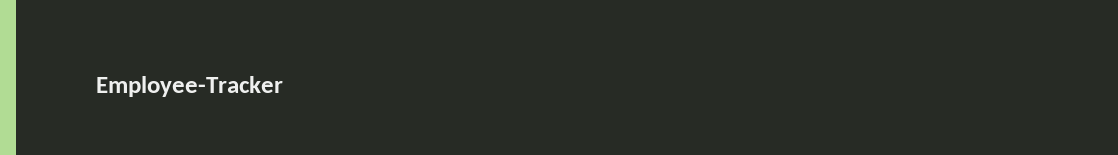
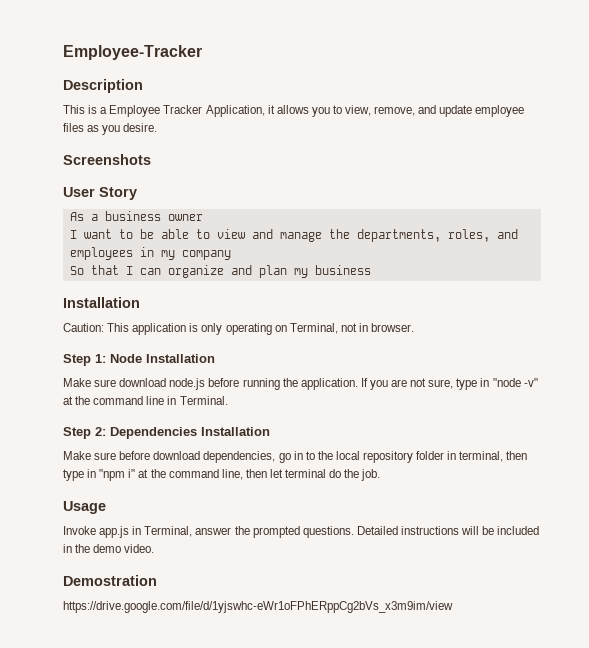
(283, 86) none -> [63,79,143,93] [63,105,525,117] [63,123,158,135] [63,154,151,165] [63,187,137,200] [69,211,203,221] [69,229,518,242] [69,247,231,260] [69,265,371,278] [63,297,140,308] [63,323,415,335] [63,354,215,366] [63,378,538,390] [63,396,228,405] [63,427,270,439] [63,451,528,463] [63,469,381,481] [63,501,106,514] [63,526,540,538] [63,544,155,553] [63,575,157,586] [63,601,453,613] // Description // This is a Employee Tracker Application, it allows you to view, remove, and update employee files as you desire. // Screenshots // User Story // As a business owner // I want to be able to view and manage the departments, roles, and employees in my company // So that I can organize and plan my business // Installation // Caution: This application is only operating on Terminal, not in browser. // Step 1: Node Installation // Make sure download node.js before running the application. If you are not sure, type in "node -v" at the command line in Terminal. // Step 2: Dependencies Installation // Make sure before download dependencies, go in to the local repository folder in terminal, then type in "npm i" at the command line, then let terminal do the job. // Usage // Invoke app.js in Terminal, answer the prompted questions. Detailed instructions will be included in the demo video. // Demostration // https://drive.google.com/file/d/1yjswhc-eWr1oFPhERppCg2bVs_x3m9im/view

